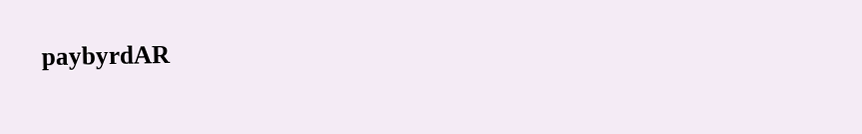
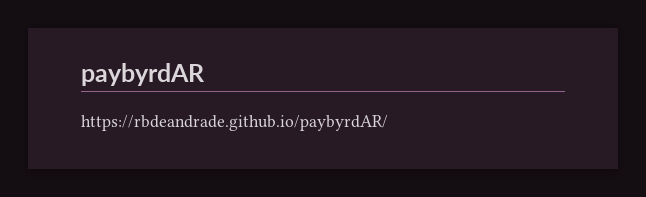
(171, 57) none -> [81,115,388,131] // https://rbdeandrade.github.io/paybyrdAR/

